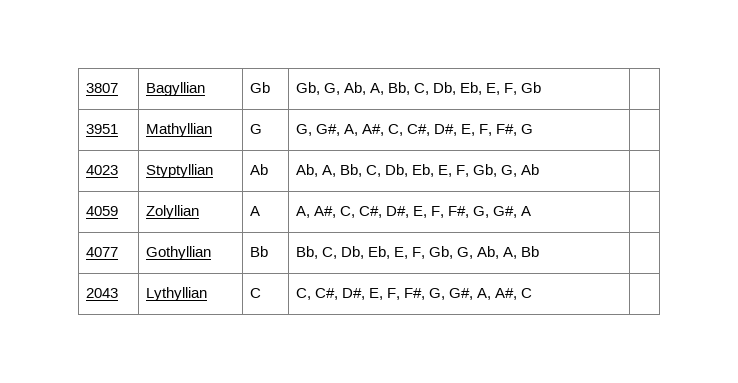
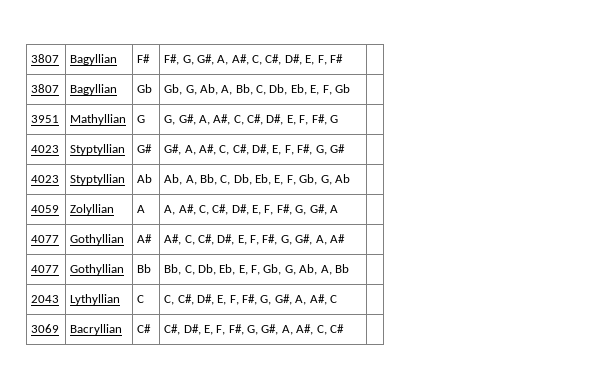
[85,83,118,93] [145,82,205,96] 3807 | Bagyllian -> [31,54,60,63] [70,54,118,65] [137,54,151,63] [164,54,343,65] [31,84,60,93] [70,84,118,95] 3807 | Bagyllian | F# | F#, G, G#, A, A#, C, C#, D#, E, F, F# | // 3807 | Bagyllian
(534, 129) none -> [31,145,60,153] [70,144,126,155] [137,144,153,153] [164,144,345,155] // 4023 | Styptyllian | G# | G#, A, A#, C, C#, D#, E, F, F#, G, G# |
(532, 211) none -> [31,235,60,243] [70,234,125,245] [137,234,153,243] [164,234,345,245] // 4077 | Gothyllian | A# | A#, C, C#, D#, E, F, F#, G, G#, A, A# |
(533, 293) none -> [31,324,60,333] [70,324,123,335] [137,324,152,333] [164,324,344,335] // 3069 | Bacryllian | C# | C#, D#, E, F, F#, G, G#, A, A#, C, C# |

